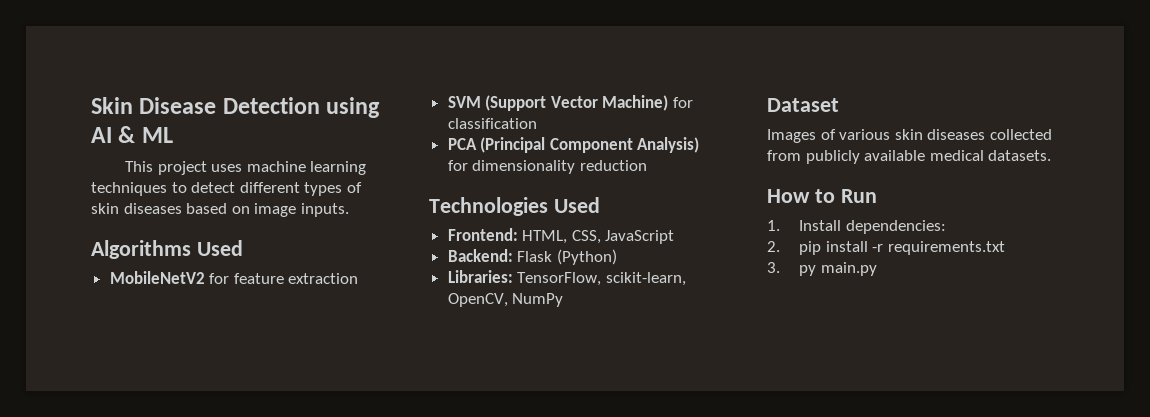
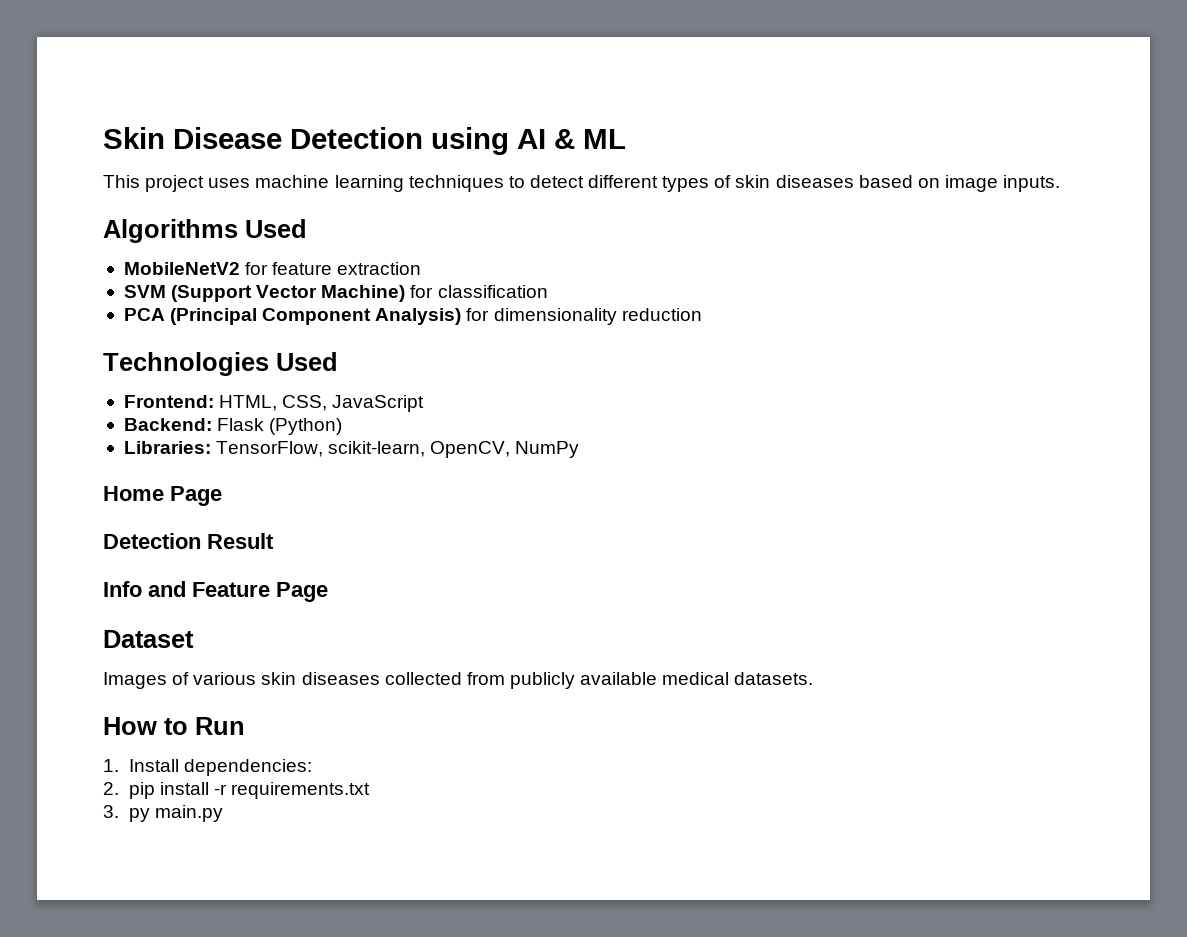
(564, 300) none -> [103,486,222,506] [103,533,274,549] [103,581,328,602] // Home Page // Detection Result // Info and Feature Page

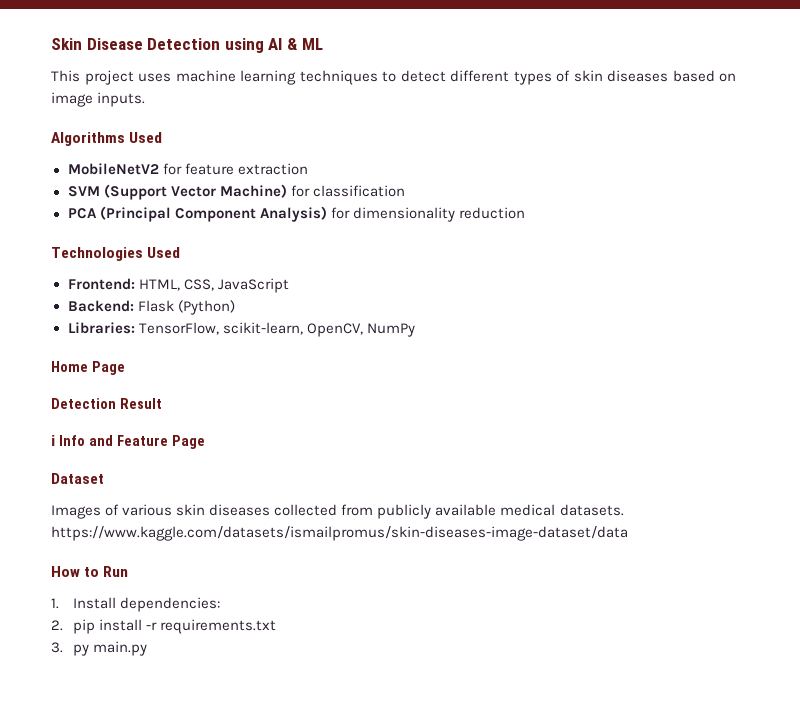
(274, 541) none -> [51,435,55,446] ℹ
(814, 678) none -> [51,526,628,541] https://www.kaggle.com/datasets/ismailpromus/skin-diseases-image-dataset/data

